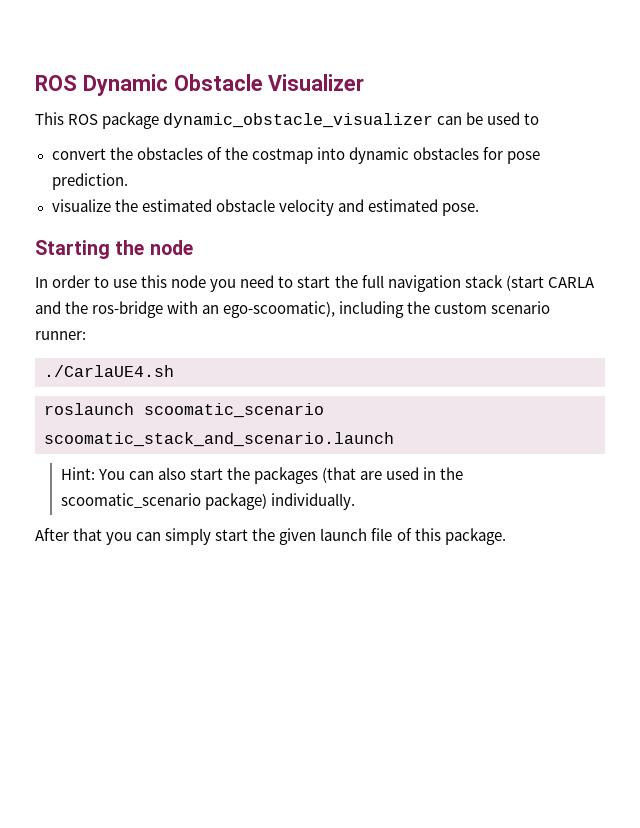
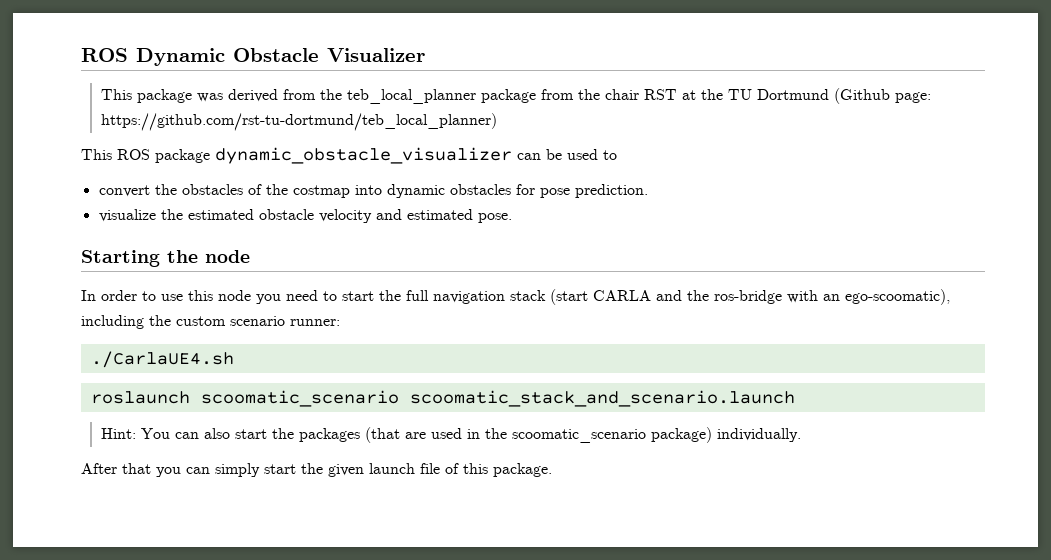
(365, 82) none -> [100,88,931,104] [100,113,497,131] // This package was derived from the teb_local_planner package from the chair RST at the TU Dortmund (Github page: https://github.com/rst-tu-dortmund/teb_local_planner)

